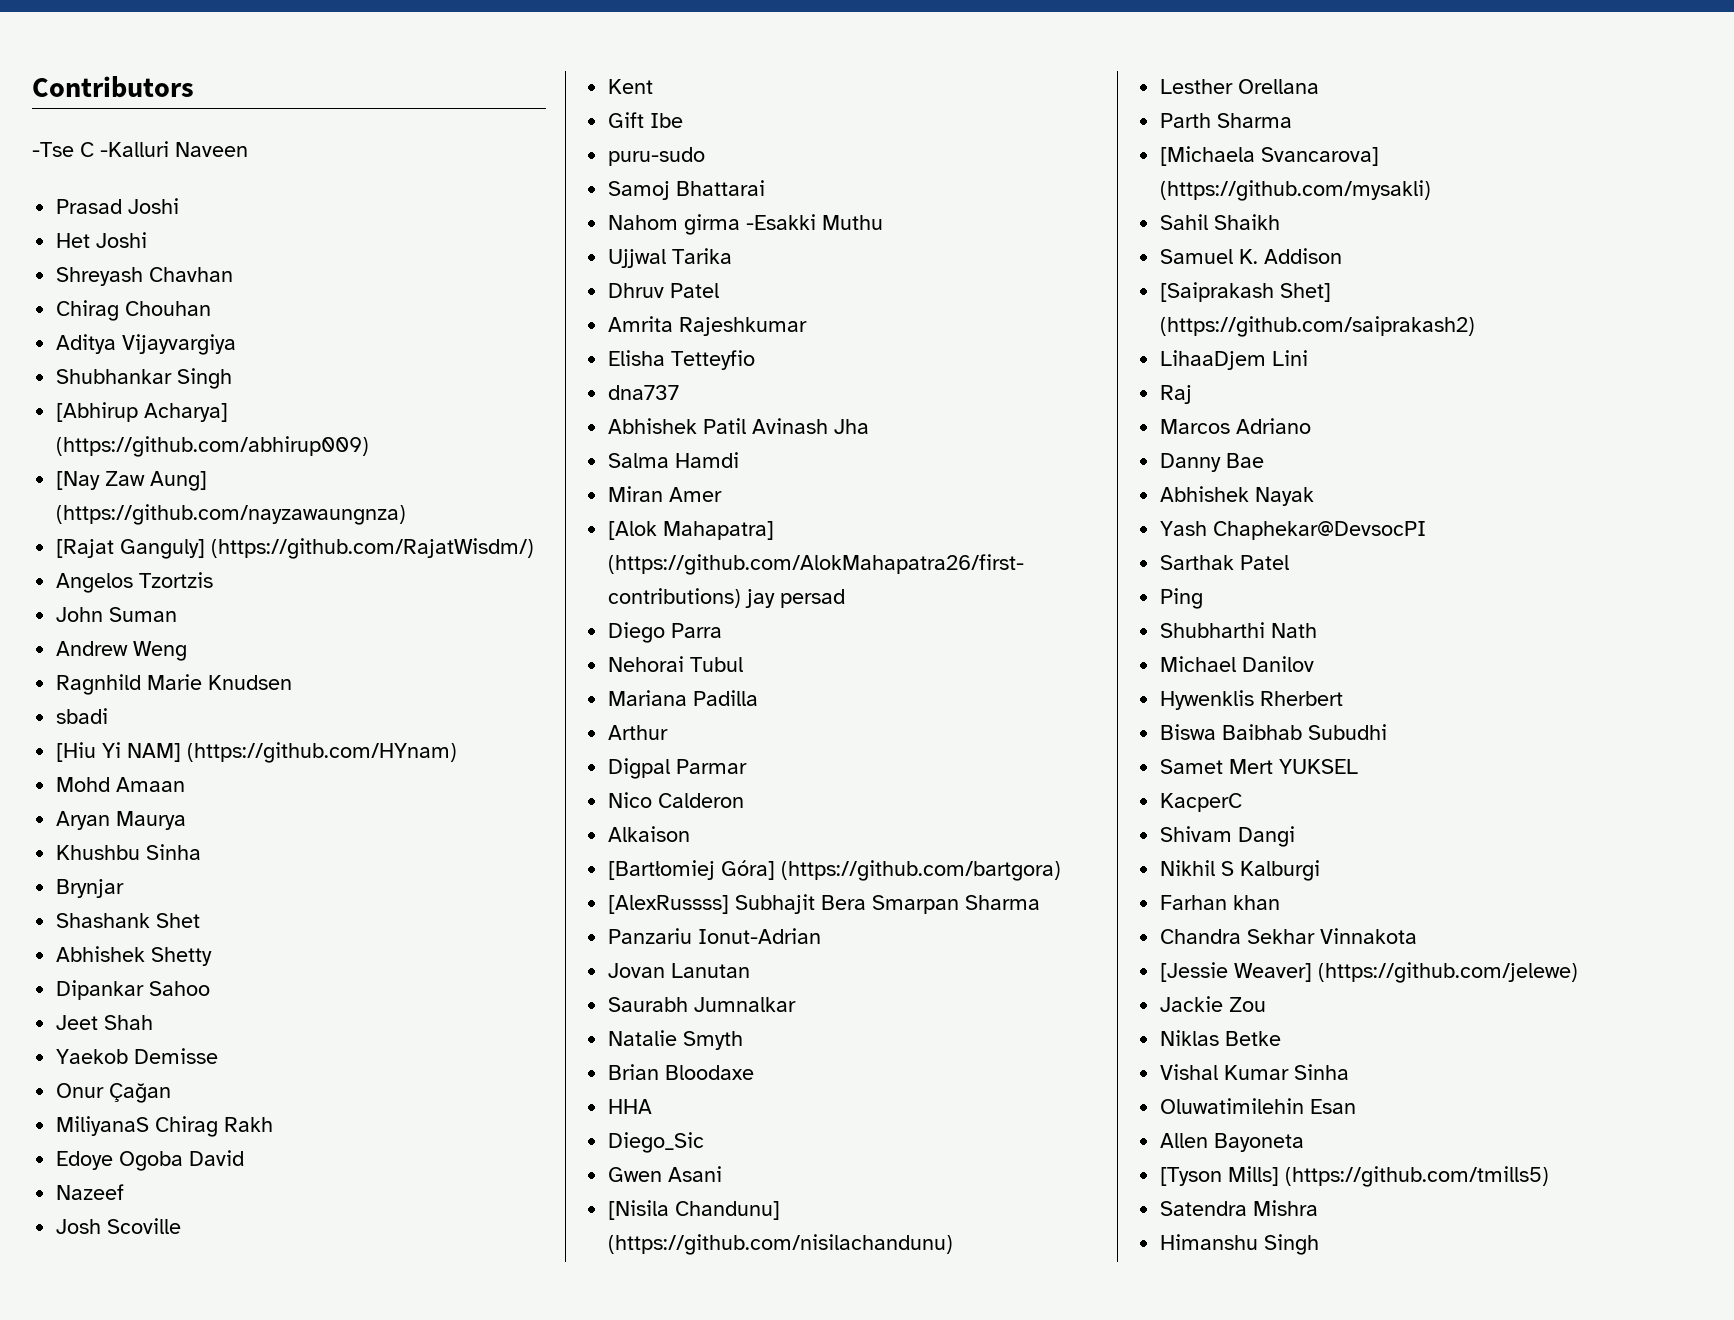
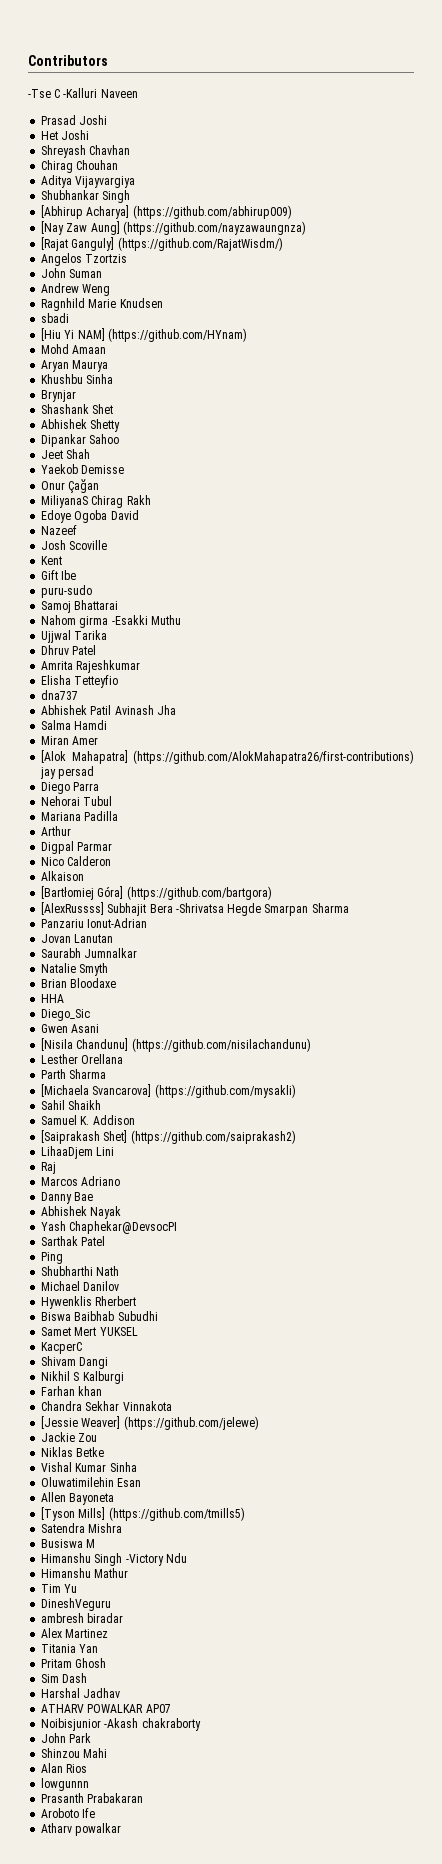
(867, 902) none -> [175,903,262,916] -Shrivatsa Hegde
(1319, 1208) none -> [41,1539,96,1548] // Busiswa M
(1320, 1244) none -> [125,1553,187,1566] [41,1568,129,1578] [41,1584,78,1593] [41,1598,112,1611] [41,1613,124,1623] [41,1628,109,1638] [41,1644,99,1653] [41,1658,107,1668] [41,1673,88,1683] [41,1688,121,1698] [41,1704,171,1713] [41,1718,201,1731] [41,1733,92,1743] [41,1748,108,1758] [41,1763,88,1773] [41,1778,90,1791] [41,1793,144,1803] [41,1808,96,1818] [41,1823,122,1836] -Victory Ndu // Himanshu Mathur // Tim Yu // DineshVeguru // ambresh biradar // Alex Martinez // Titania Yan // Pritam Ghosh // Sim Dash // Harshal Jadhav // ATHARV POWALKAR AP07 // Noibisjunior -Akash chakraborty // John Park // Shinzou Mahi // Alan Rios // lowgunnn // Prasanth Prabakaran // Aroboto Ife // Atharv powalkar

